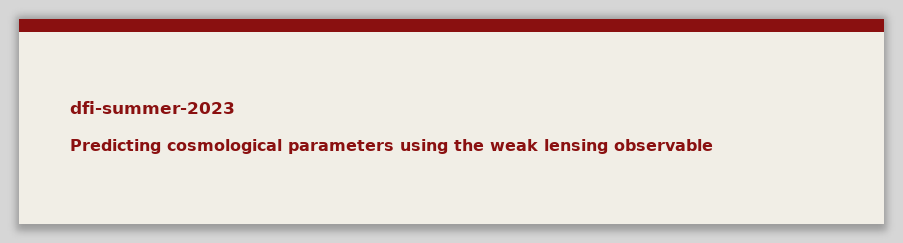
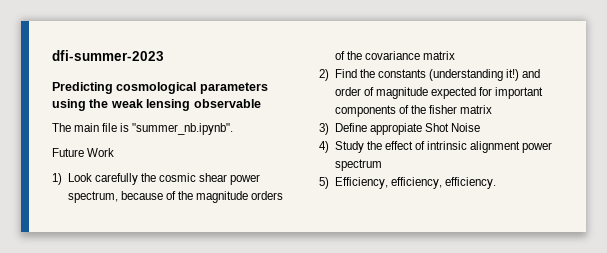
(713, 145) none -> [52,123,234,135] [52,148,115,157] [52,173,261,185] [67,191,284,203] [334,51,456,60] [319,69,541,81] [334,87,544,99] [334,105,493,117] [319,123,481,135] [319,141,553,153] [334,159,382,171] [319,177,496,189] // The main file is "summer_nb.ipynb". // Future Work // 1) Look carefully the cosmic shear power spectrum, because of the magnitude orders of the covariance matrix // 2) Find the constants (understanding it!) and order of magnitude expected for important components of the fisher matrix // 3) Define appropiate Shot Noise // 4) Study the effect of intrinsic alignment power spectrum // 5) Efficiency, efficiency, efficiency.

